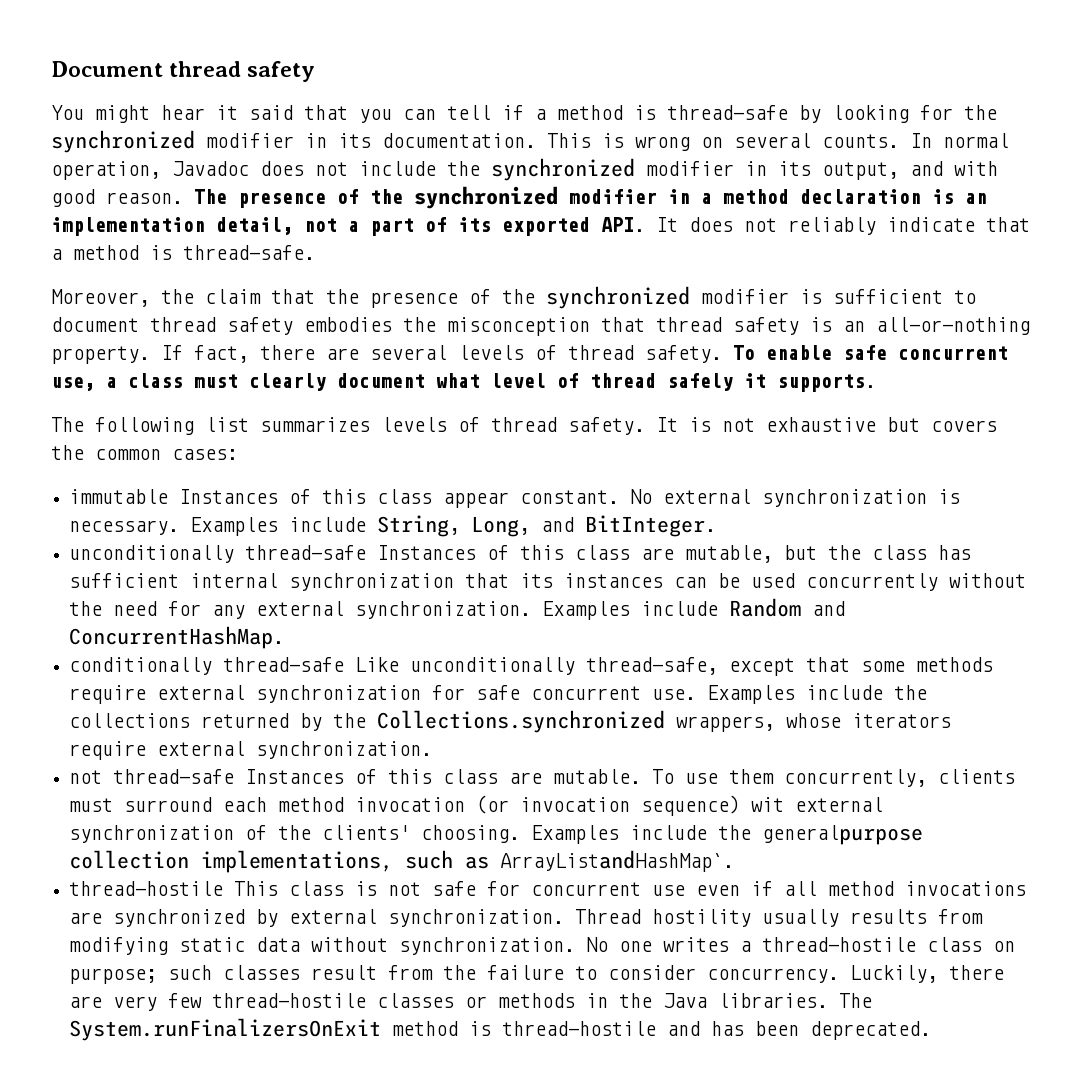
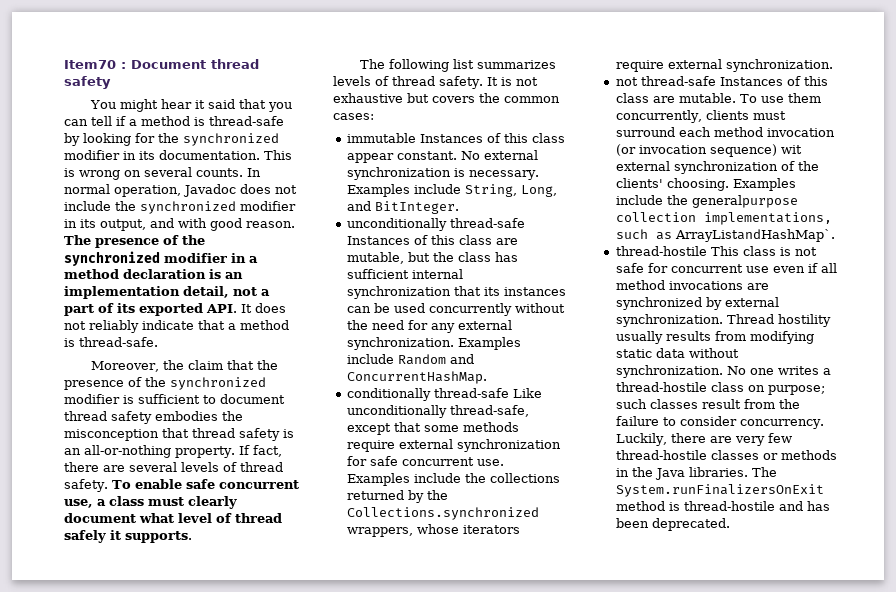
(51, 69) none -> [64,60,126,69] Item70 :

